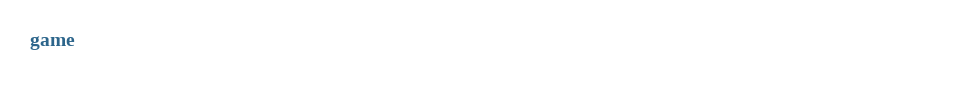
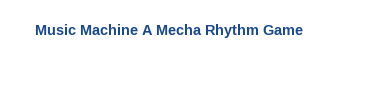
[30,36,75,50] game -> [35,24,303,38] Music Machine A Mecha Rhythm Game

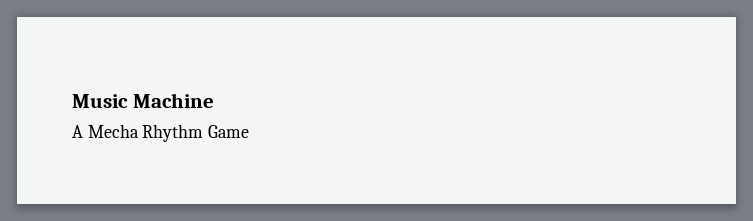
(138, 29) none -> (214, 100) //

